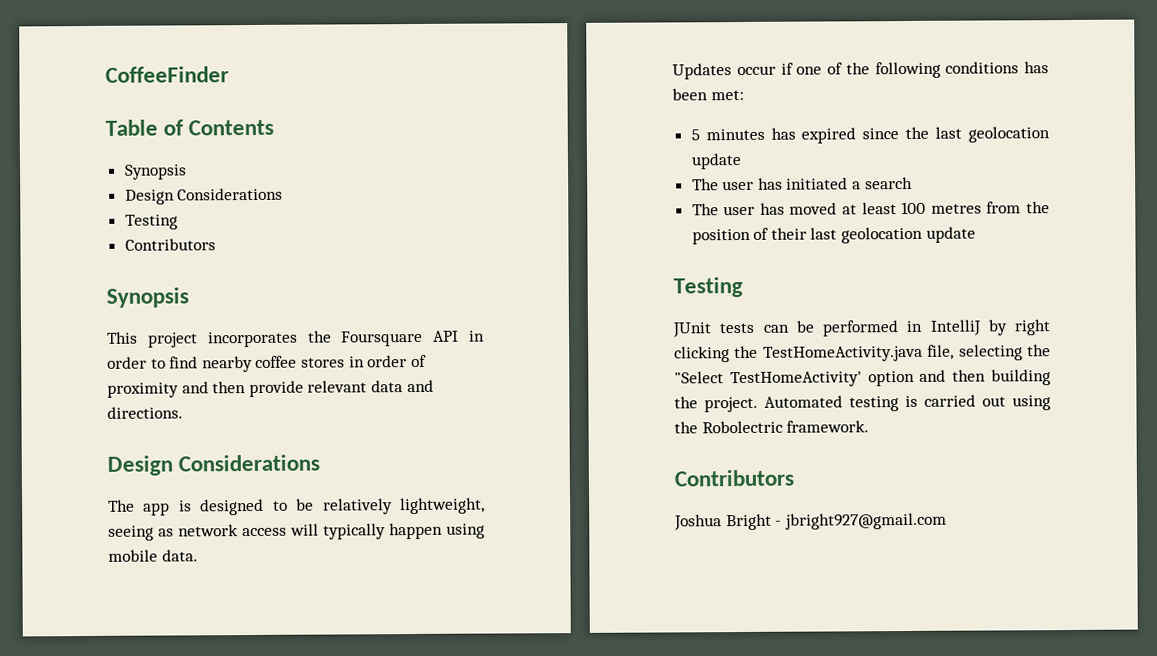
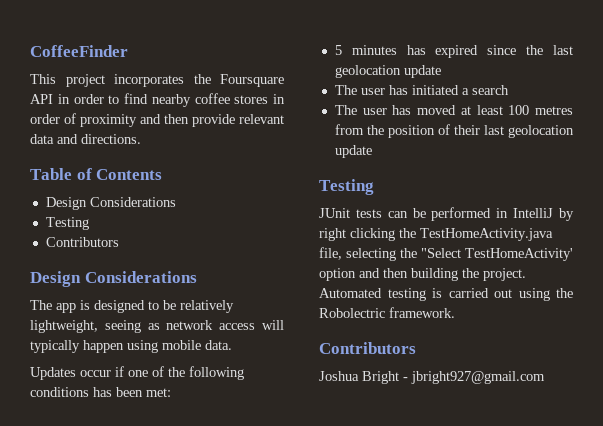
[105,119,275,136] [123,164,187,180] [124,187,284,205] [124,214,178,230] [124,238,216,251] [106,287,189,308] // Table of Contents // Synopsis // Design Considerations // Testing // Contributors // Synopsis -> (128, 51) none
(183, 412) none -> [30,168,163,180] [45,197,176,210] [45,217,89,230] [45,237,119,247] // Table of Contents // Design Considerations // Testing // Contributors

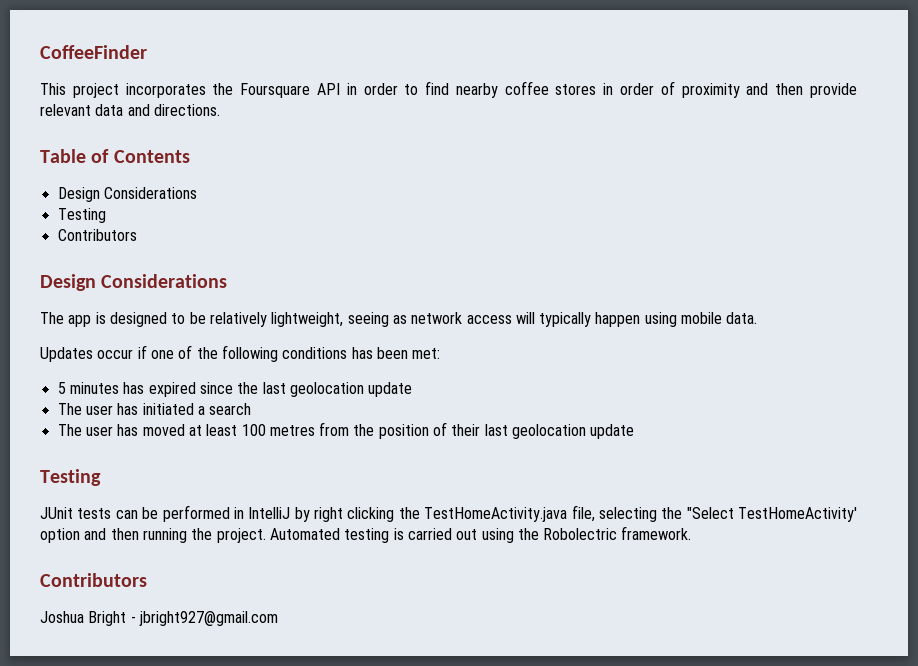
[411,268,458,281] building -> [142,528,187,543] running

